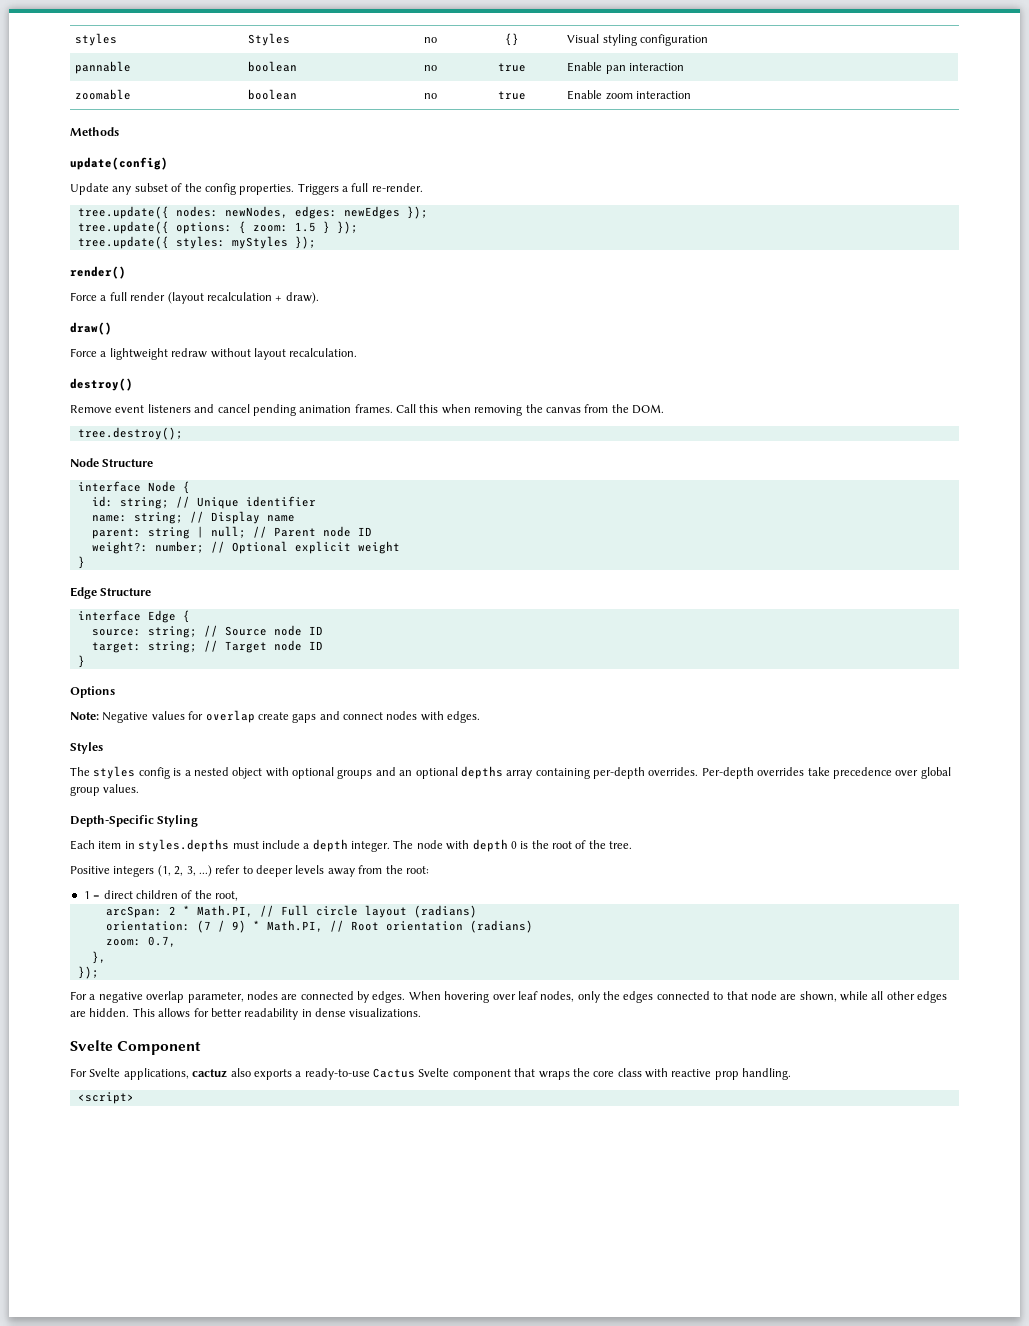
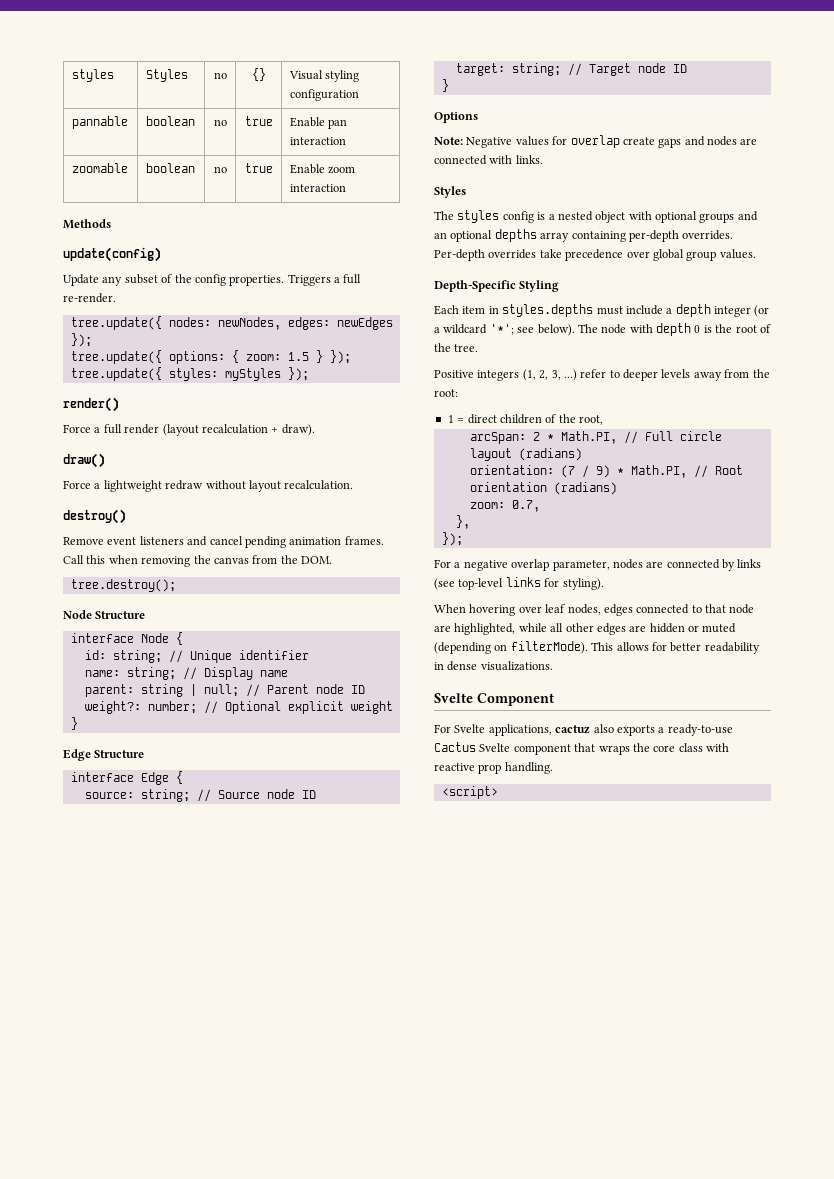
[343,711,481,723] connect nodes with edges. -> [707,136,758,146] [434,155,543,165] nodes are connected with links.
[351,841,390,852] integer. -> [714,305,770,317] [434,324,575,336] integer (or a wildcard '*'; see below).
[372,991,406,1003] edges. -> [737,559,762,568] [434,577,604,590] links (see top-level links for styling). //
[577,991,620,1003] only the -> (601, 609) none
[799,991,837,1002] shown, -> [454,623,516,635] highlighted,
[89,1008,130,1017] hidden. -> [649,623,737,633] [434,641,588,654] hidden or muted (depending on filterMode).

